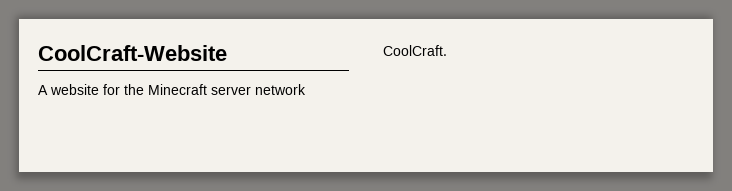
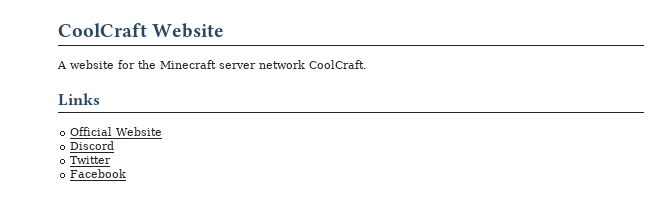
[38,45,227,61] CoolCraft-Website -> [58,23,225,38] CoolCraft Website
(447, 50) none -> [58,93,100,106] [70,127,163,136] [70,141,115,150] [70,156,112,164] [70,169,127,178] // Links // Official Website // Discord // Twitter // Facebook

